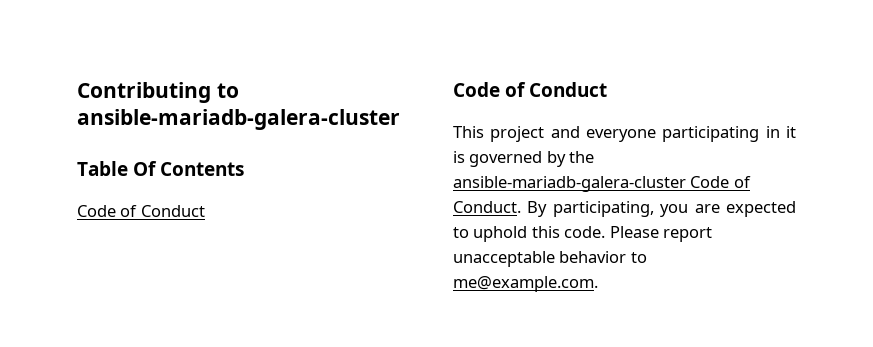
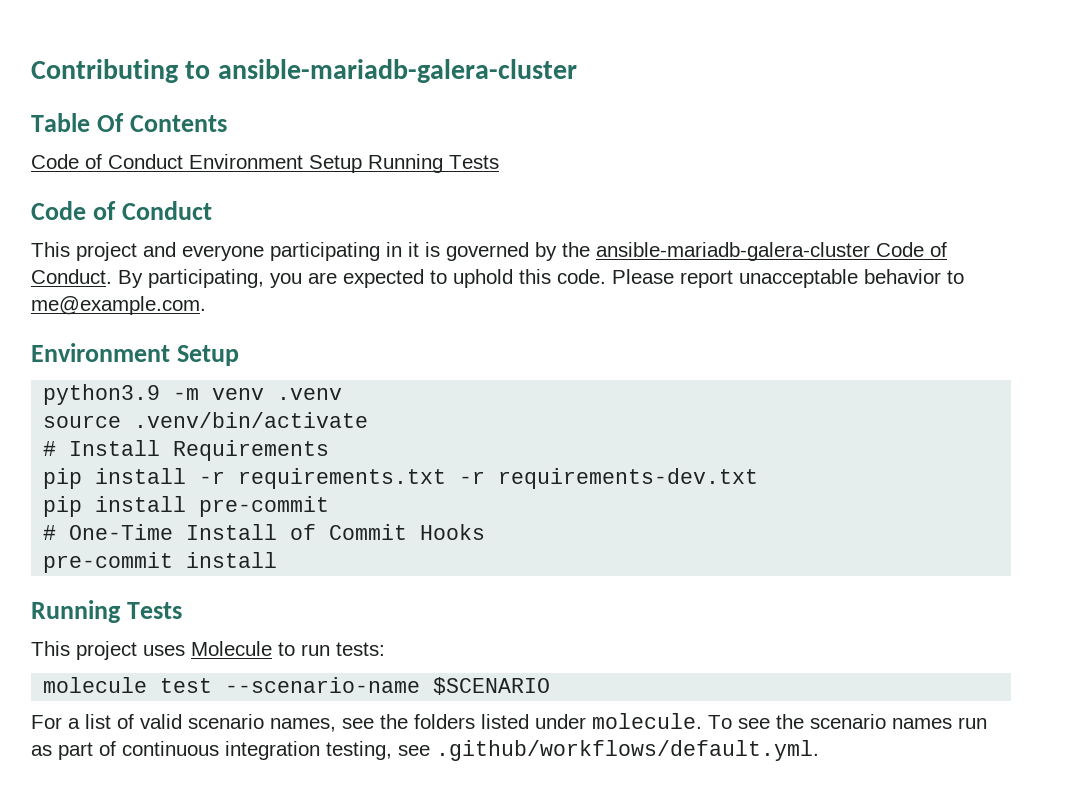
(205, 211) none -> [189,154,499,173] Environment Setup Running Tests
(598, 284) none -> [31,343,239,366] [43,384,343,405] [43,412,369,428] [43,440,330,461] [43,468,759,489] [43,496,330,517] [43,524,486,540] [43,552,278,573] [31,600,182,623] [31,641,385,660] [43,677,551,695] [31,713,987,732] [31,740,819,761] // Environment Setup // python3.9 -m venv .venv // source .venv/bin/activate // # Install Requirements // pip install -r requirements.txt -r requirements-dev.txt // pip install pre-commit // # One-Time Install of Commit Hooks // pre-commit install // Running Tests // This project uses Molecule to run tests: // molecule test --scenario-name $SCENARIO // For a list of valid scenario names, see the folders listed under molecule. To see the scenario names run as part of continuous integration testing, see .github/workflows/default.yml.

